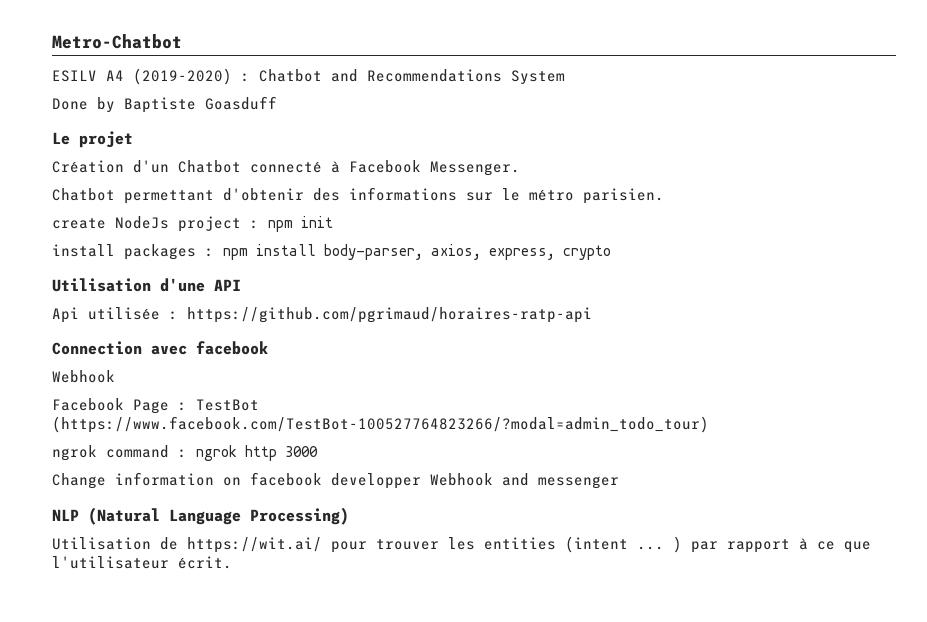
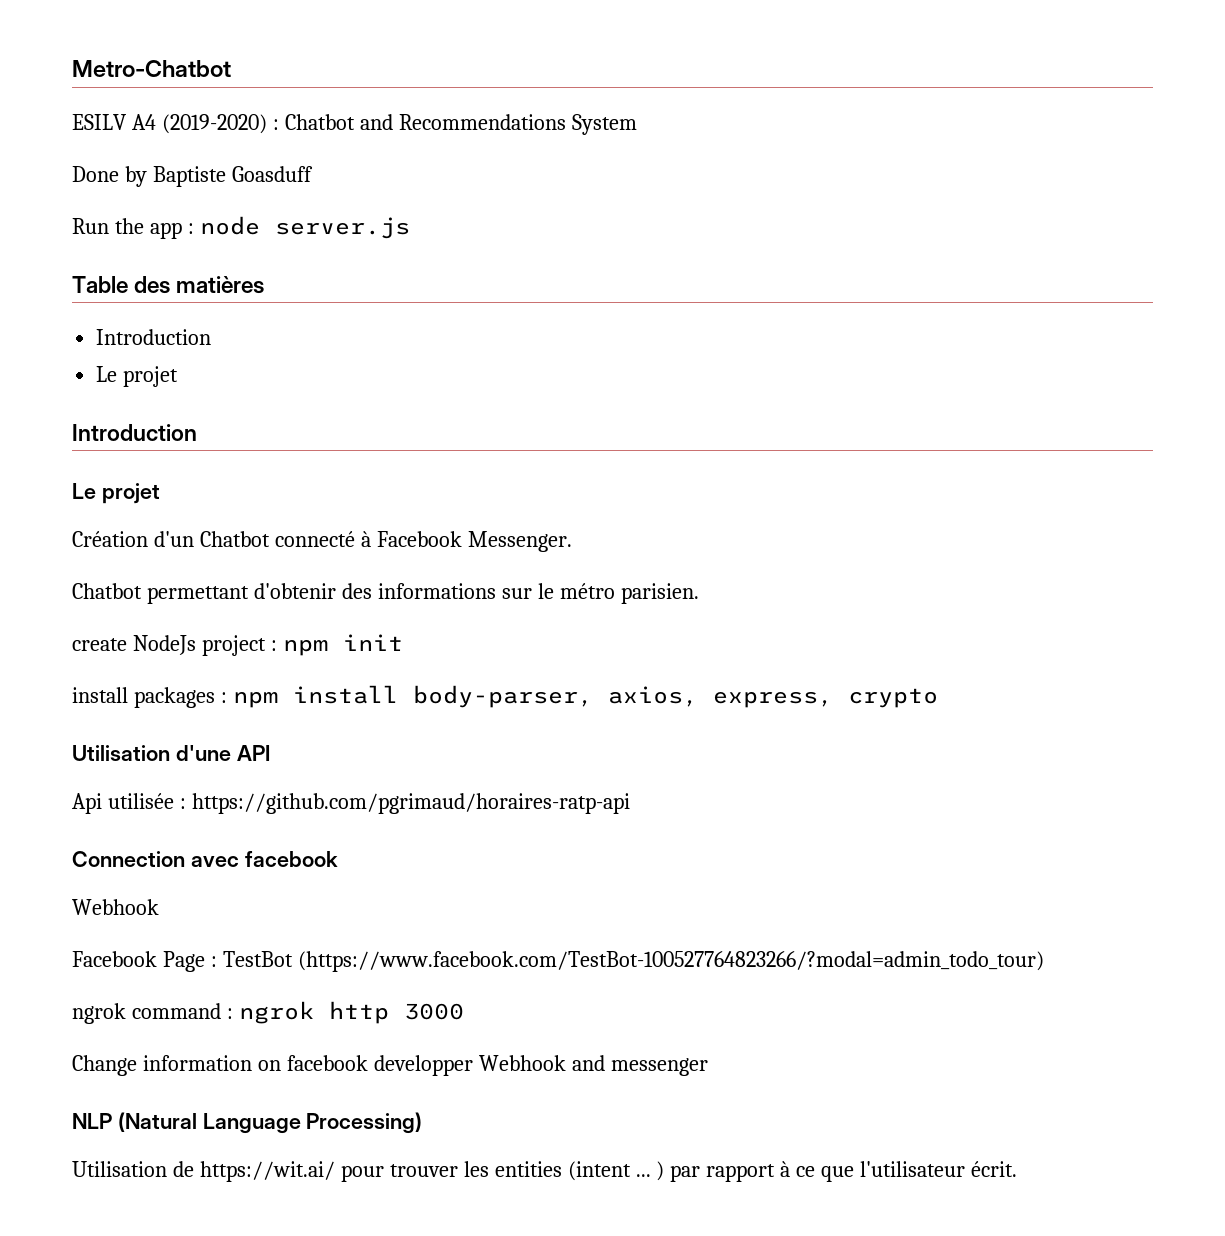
(277, 103) none -> [72,216,410,239] [72,276,265,294] [96,329,212,345] [96,366,179,387] [72,424,197,441] // Run the app : node server.js // Table des matières // Introduction // Le projet // Introduction

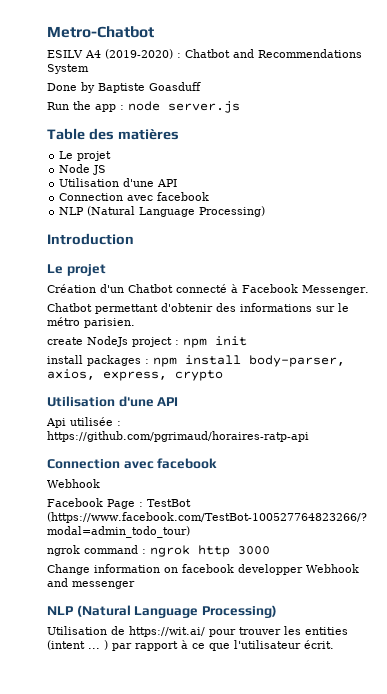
[96,329,212,345] [96,366,179,387] // Introduction // Le projet -> [59,151,112,161] [59,164,107,175] [59,178,178,187] [59,192,210,201] [59,206,266,217] // Le projet // Node JS // Utilisation d'une API // Connection avec facebook // NLP (Natural Language Processing)

